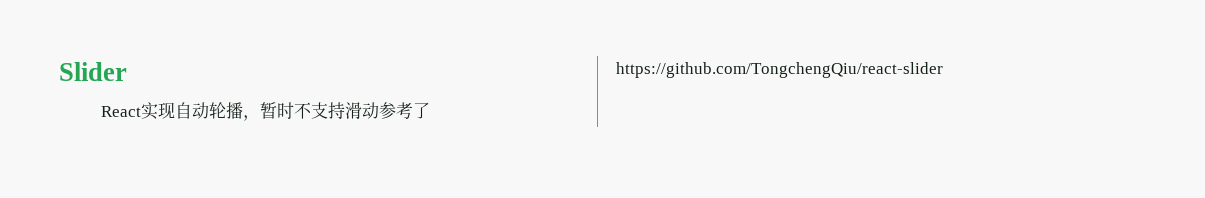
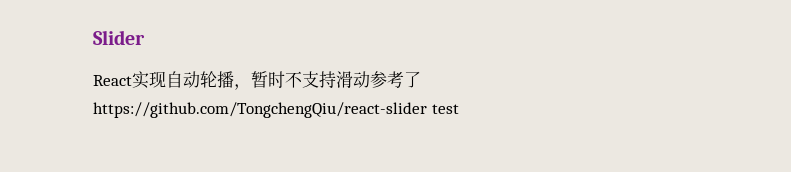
(943, 70) none -> [431,104,459,114] test

